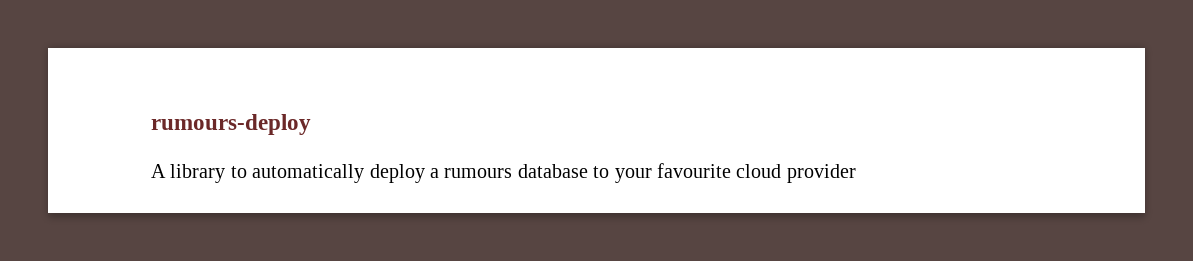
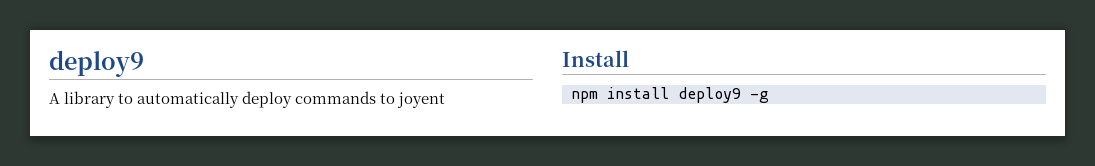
[151,114,311,135] rumours-deploy -> [49,50,144,77] deploy9
[430,163,856,183] a rumours database to your favourite cloud provider -> [295,91,446,108] [562,50,629,67] [571,87,769,103] commands to joyent // Install // npm install deploy9 -g

